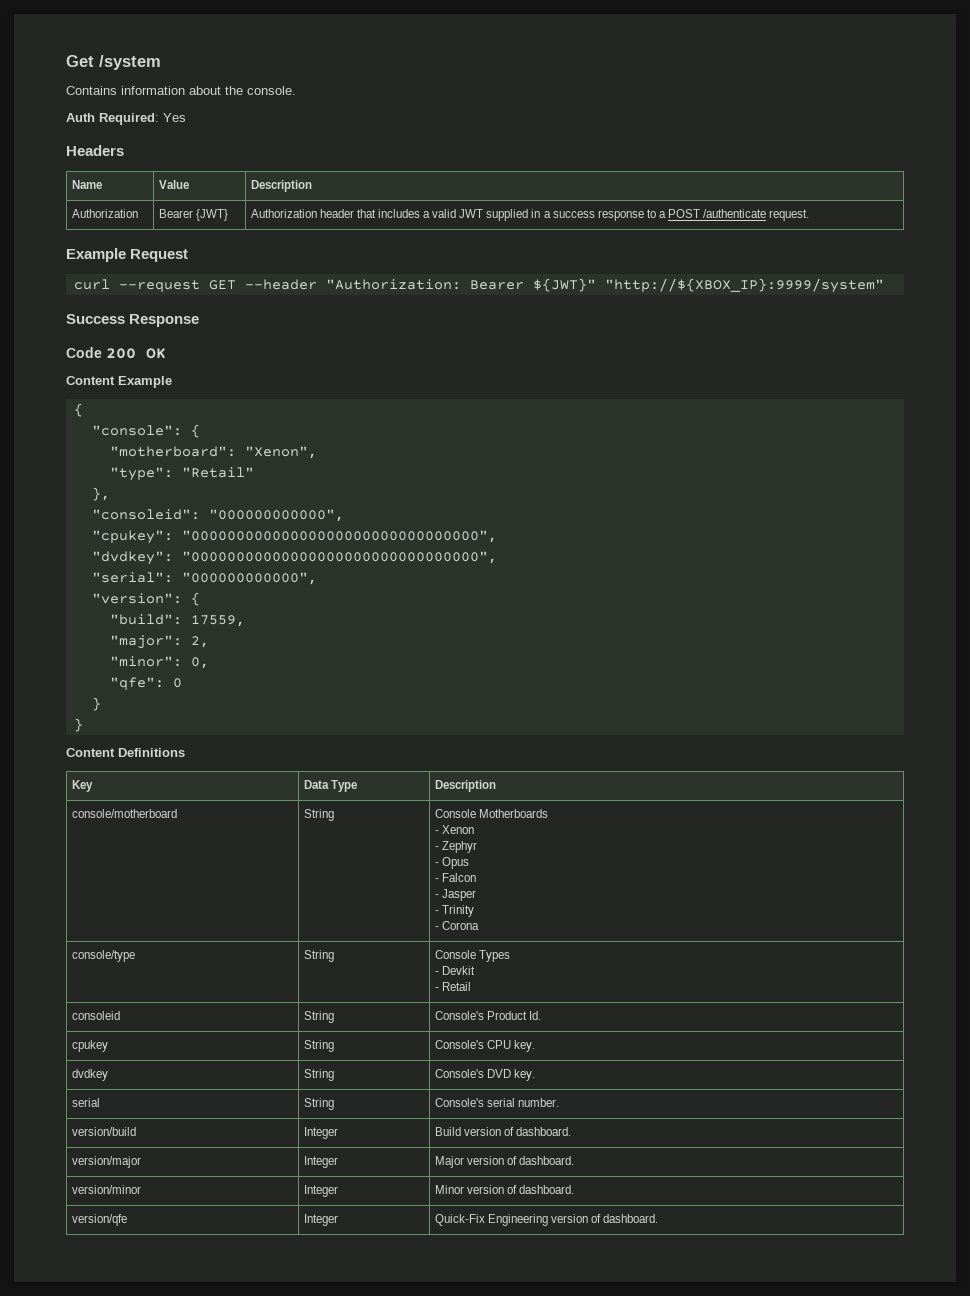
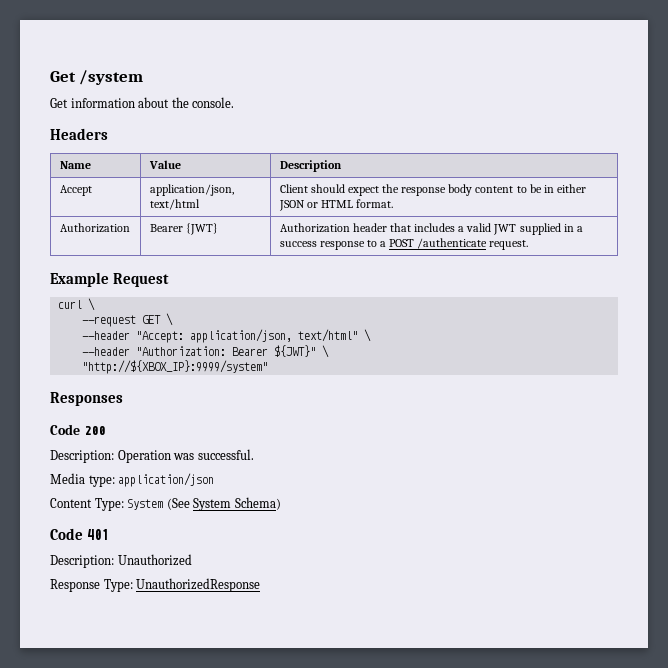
[66,86,117,95] Contains -> [50,98,68,108] Get
[66,113,186,125] // Auth Required: Yes -> (235, 102) none
(312, 186) none -> [59,185,92,196] [149,184,234,196] [149,199,200,210] [279,184,586,196] [278,199,394,211] // Accept | application/json, text/html | Client should expect the response body content to be in either JSON or HTML format.
(110, 284) none -> [87,298,95,311] \ //
(236, 285) none -> [165,313,173,326] [81,329,371,343] \ // --header "Accept: application/json, text/html" \ //
(596, 285) none -> [321,345,329,358] \ //
[66,314,200,327] Success Response -> [50,392,123,406] Responses
[146,348,166,359] [66,376,172,388] [73,403,83,417] [91,424,200,438] [109,446,317,459] [109,467,254,481] [91,487,110,501] [91,509,344,522] [91,530,497,544] [91,551,497,565] [91,572,317,585] [91,592,200,606] [109,614,245,627] [109,635,209,649] [109,656,209,669] [109,677,182,690] [91,697,101,711] [73,718,83,732] [66,748,185,757] [71,780,93,792] [303,780,357,792] [434,780,496,792] [71,809,177,818] [303,809,334,821] [434,809,548,818] [434,825,474,834] [434,841,477,853] [434,857,469,869] [434,873,476,882] [434,889,476,901] [434,905,474,917] [434,921,479,930] [71,950,135,962] [303,950,334,962] [434,950,510,962] [434,966,475,975] [434,982,471,991] [71,1011,120,1020] [303,1011,334,1023] [434,1011,541,1020] [71,1040,108,1052] [303,1040,334,1052] [434,1040,535,1052] [71,1069,108,1081] [303,1069,334,1081] [434,1069,535,1081] [71,1098,100,1107] [303,1098,334,1110] [434,1098,559,1107] [71,1127,136,1136] [303,1127,338,1139] [434,1127,571,1136] [71,1156,141,1168] [303,1156,338,1168] [434,1156,574,1168] [71,1185,141,1194] [303,1185,338,1197] [434,1185,574,1194] [71,1214,127,1226] [303,1214,338,1226] [434,1214,658,1226] OK // Content Example // { // "console": { // "motherboard": "Xenon", // "type": "Retail" // }, // "consoleid": "000000000000", // "cpukey": "00000000000000000000000000000000", // "dvdkey": "00000000000000000000000000000000", // "serial": "000000000000", // "version": { // "build": 17559, // "major": 2, // "minor": 0, // "qfe": 0 // } // } // Content Definitions // Key | Data Type | Description // console/motherboard | String | Console Motherboards // - Xenon // - Zephyr // - Opus // - Falcon // - Jasper // - Trinity // - Corona // console/type | String | Console Types // - Devkit // - Retail // consoleid | String | Console's Product Id. // cpukey | String | Console's CPU key. // dvdkey | String | Console's DVD key. // serial | String | Console's serial number. // version/build | Integer | Build version of dashboard. // version/major | Integer | Major version of dashboard. // version/minor | Integer | Minor version of dashboard. // version/qfe | Integer | Quick-Fix Engineering version of dashboard. -> [50,449,254,463] [50,473,215,487] [50,497,281,511] [50,528,109,540] [50,554,192,568] [50,578,261,592] // Description: Operation was successful. // Media type: application/json // Content Type: System (See System Schema) // Code 401 // Description: Unauthorized // Response Type: UnauthorizedResponse

